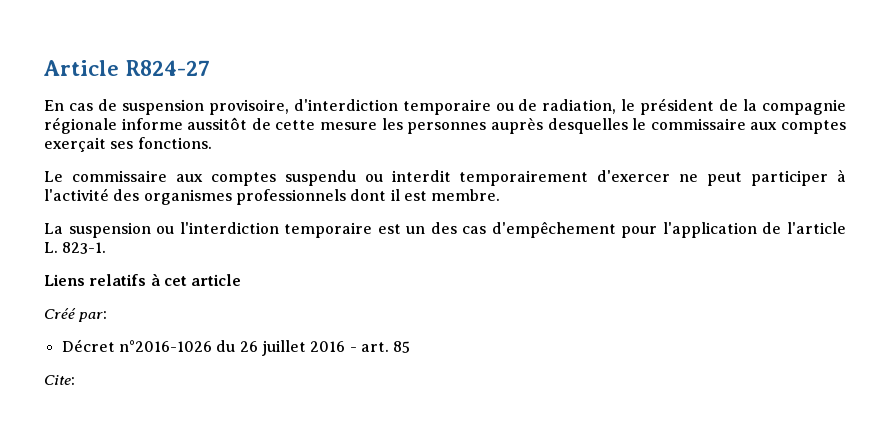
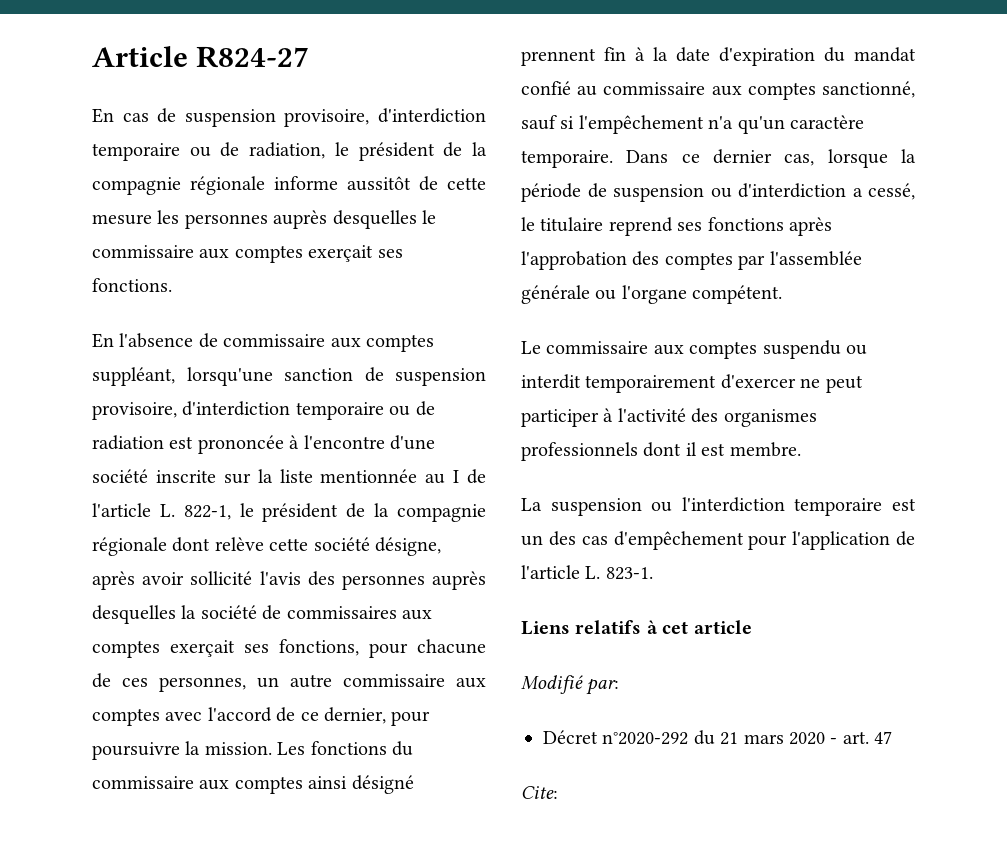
(212, 143) none -> [92,333,434,352] [92,367,486,386] [92,401,435,420] [92,435,435,454] [92,469,486,484] [92,503,486,522] [92,537,441,556] [92,571,486,590] [92,605,432,624] [92,639,486,658] [92,673,486,692] [92,707,431,726] [92,741,413,760] [92,775,414,794] [521,47,916,66] [521,81,915,100] [521,115,864,134] [521,149,916,168] [521,183,915,202] [521,217,832,236] [521,251,862,270] [521,285,783,304] // En l'absence de commissaire aux comptes suppléant, lorsqu'une sanction de suspension provisoire, d'interdiction temporaire ou de radiation est prononcée à l'encontre d'une société inscrite sur la liste mentionnée au I de l'article L. 822-1, le président de la compagnie régionale dont relève cette société désigne, après avoir sollicité l'avis des personnes auprès desquelles la société de commissaires aux comptes exerçait ses fonctions, pour chacune de ces personnes, un autre commissaire aux comptes avec l'accord de ce dernier, pour poursuivre la mission. Les fonctions du commissaire aux comptes ainsi désigné prennent fin à la date d'expiration du mandat confié au commissaire aux comptes sanctionné, sauf si l'empêchement n'a qu'un caractère temporaire. Dans ce dernier cas, lorsque la période de suspension ou d'interdiction a cessé, le titulaire reprend ses fonctions après l'approbation des comptes par l'assemblée générale ou l'organe compétent.
[44,308,76,319] Créé -> [521,675,583,694] Modifié
[118,340,346,356] n°2016-1026 du 26 juillet 2016 -> [602,730,825,745] n°2020-292 du 21 mars 2020
[393,341,411,353] 85 -> [874,731,893,744] 47

